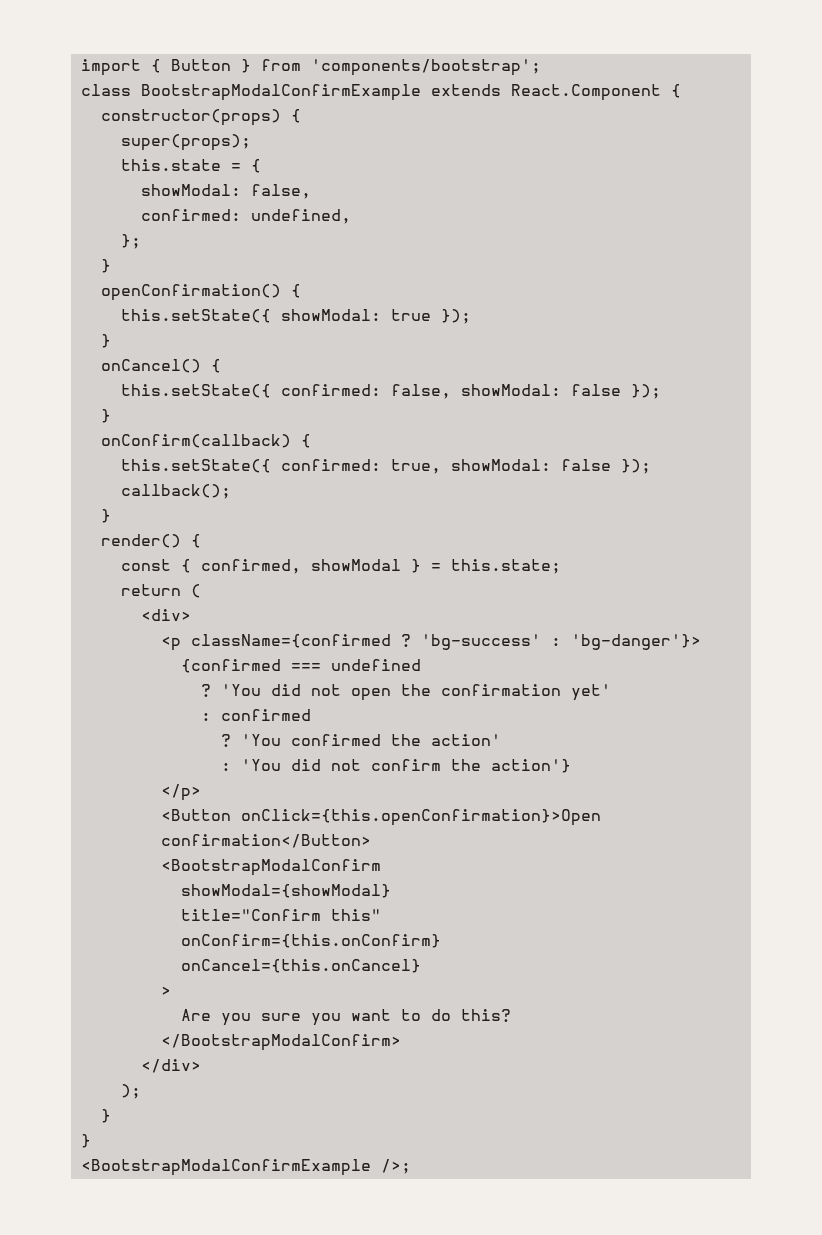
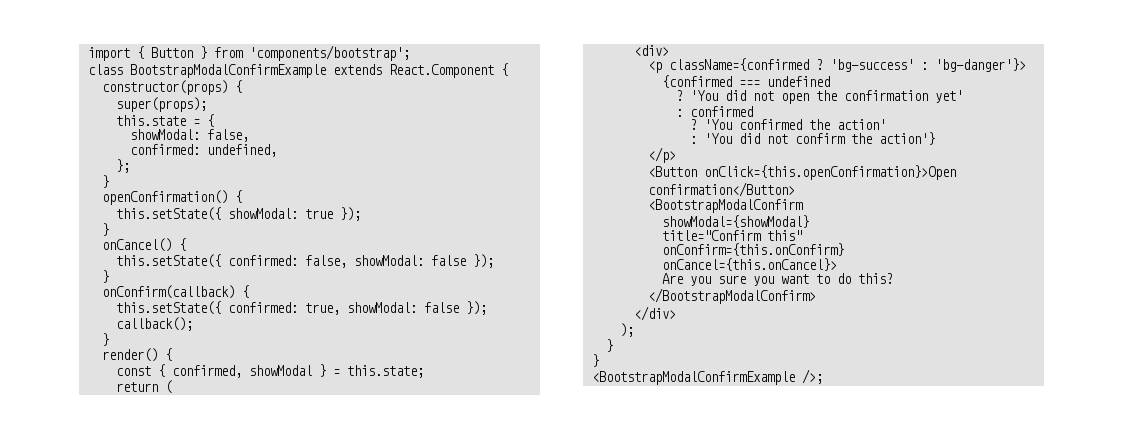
[180,959,421,973] [160,986,171,996] onCancel={this.onCancel} // > -> [662,258,838,271] onCancel={this.onCancel}>

